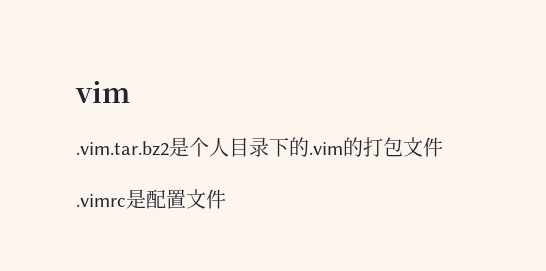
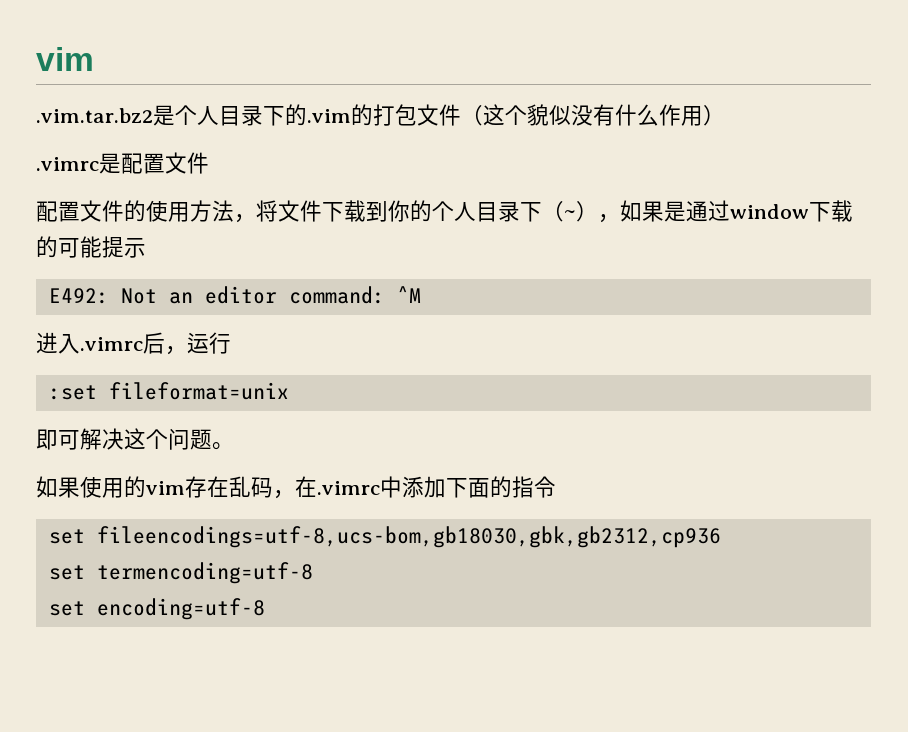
[76,189,226,209] // .vimrc是配置文件 -> [460,104,725,126] [36,152,209,174] [36,200,853,223] [36,236,146,258] [48,286,421,304] [36,332,231,355] [48,382,289,400] [36,428,234,450] [36,476,556,499] [48,526,721,548] [48,562,313,584] [48,598,265,620] （这个貌似没有什么作用） // .vimrc是配置文件 // 配置文件的使用方法，将文件下载到你的个人目录下（~），如果是通过window下载的可能提示 // E492: Not an editor command: ^M // 进入.vimrc后，运行 // :set fileformat=unix // 即可解决这个问题。 // 如果使用的vim存在乱码，在.vimrc中添加下面的指令 // set fileencodings=utf-8,ucs-bom,gb18030,gbk,gb2312,cp936 // set termencoding=utf-8 // set encoding=utf-8

